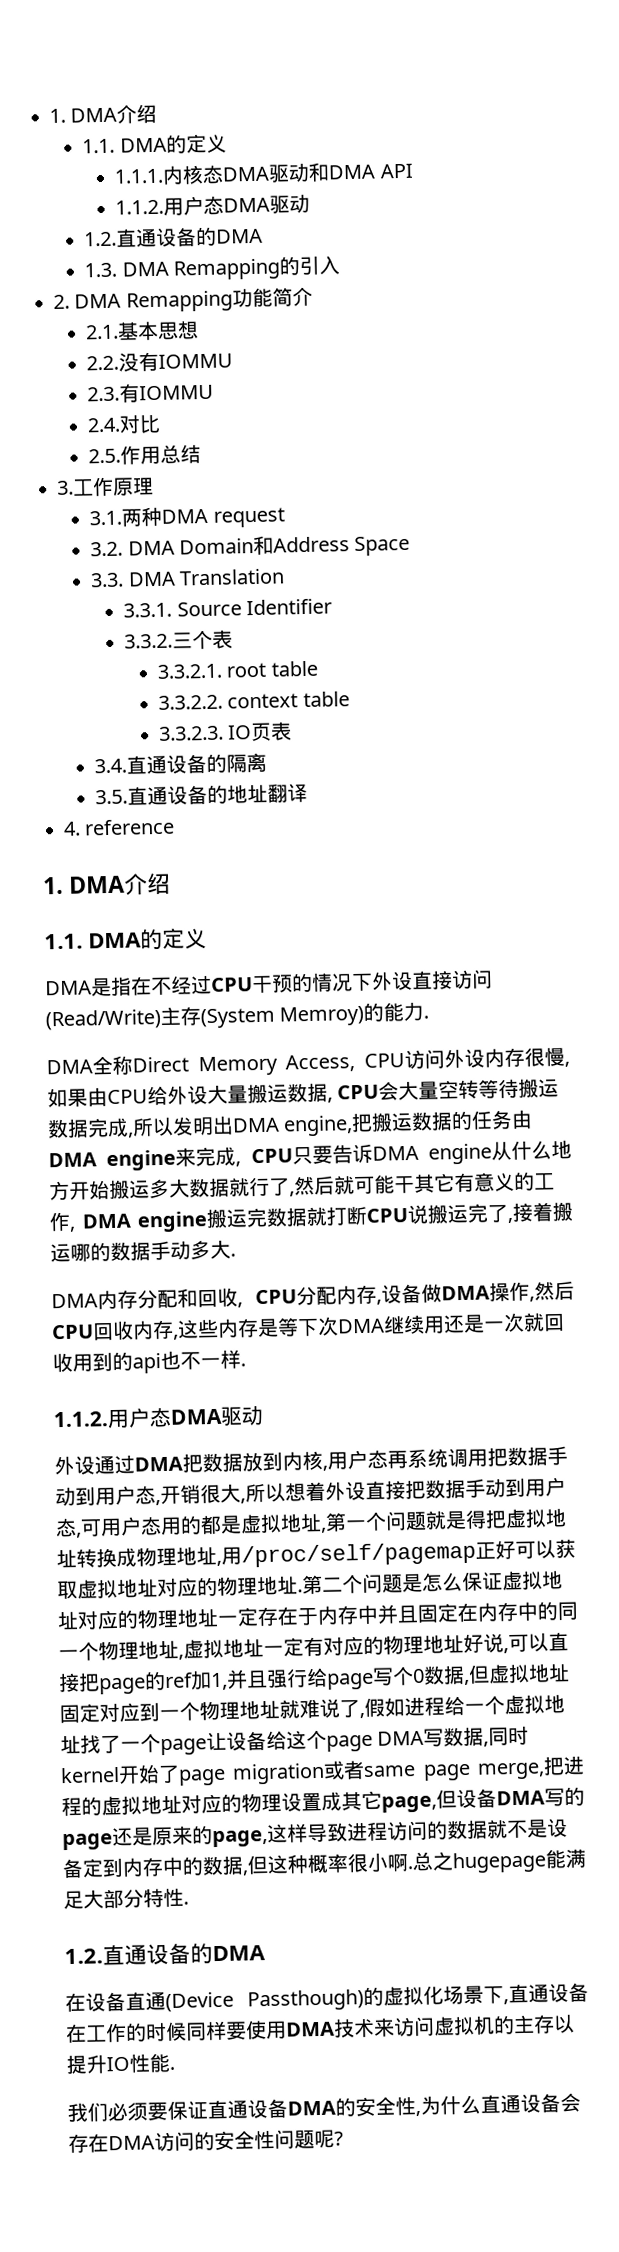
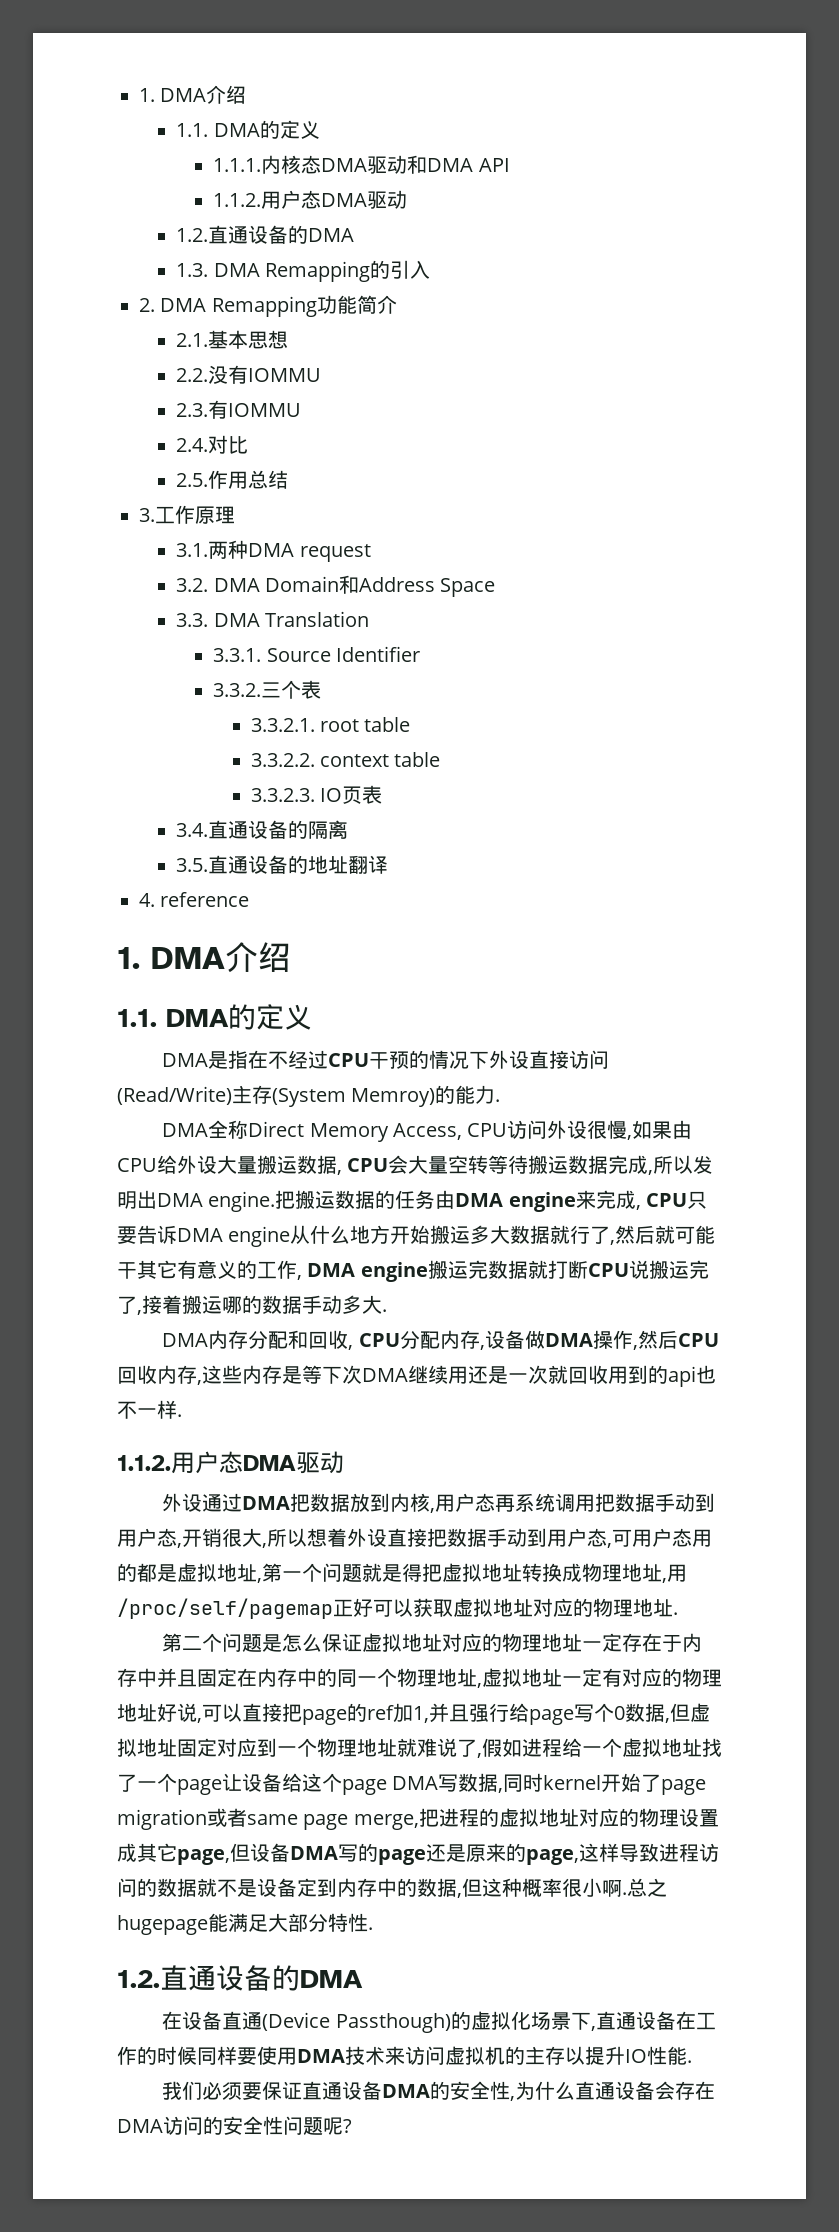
[484,1047,526,1068] 内存 -> (588, 1129) none
[283,1115,354,1137] engine, -> [208,1191,276,1212] engine.
(303, 1591) none -> (678, 1613) //

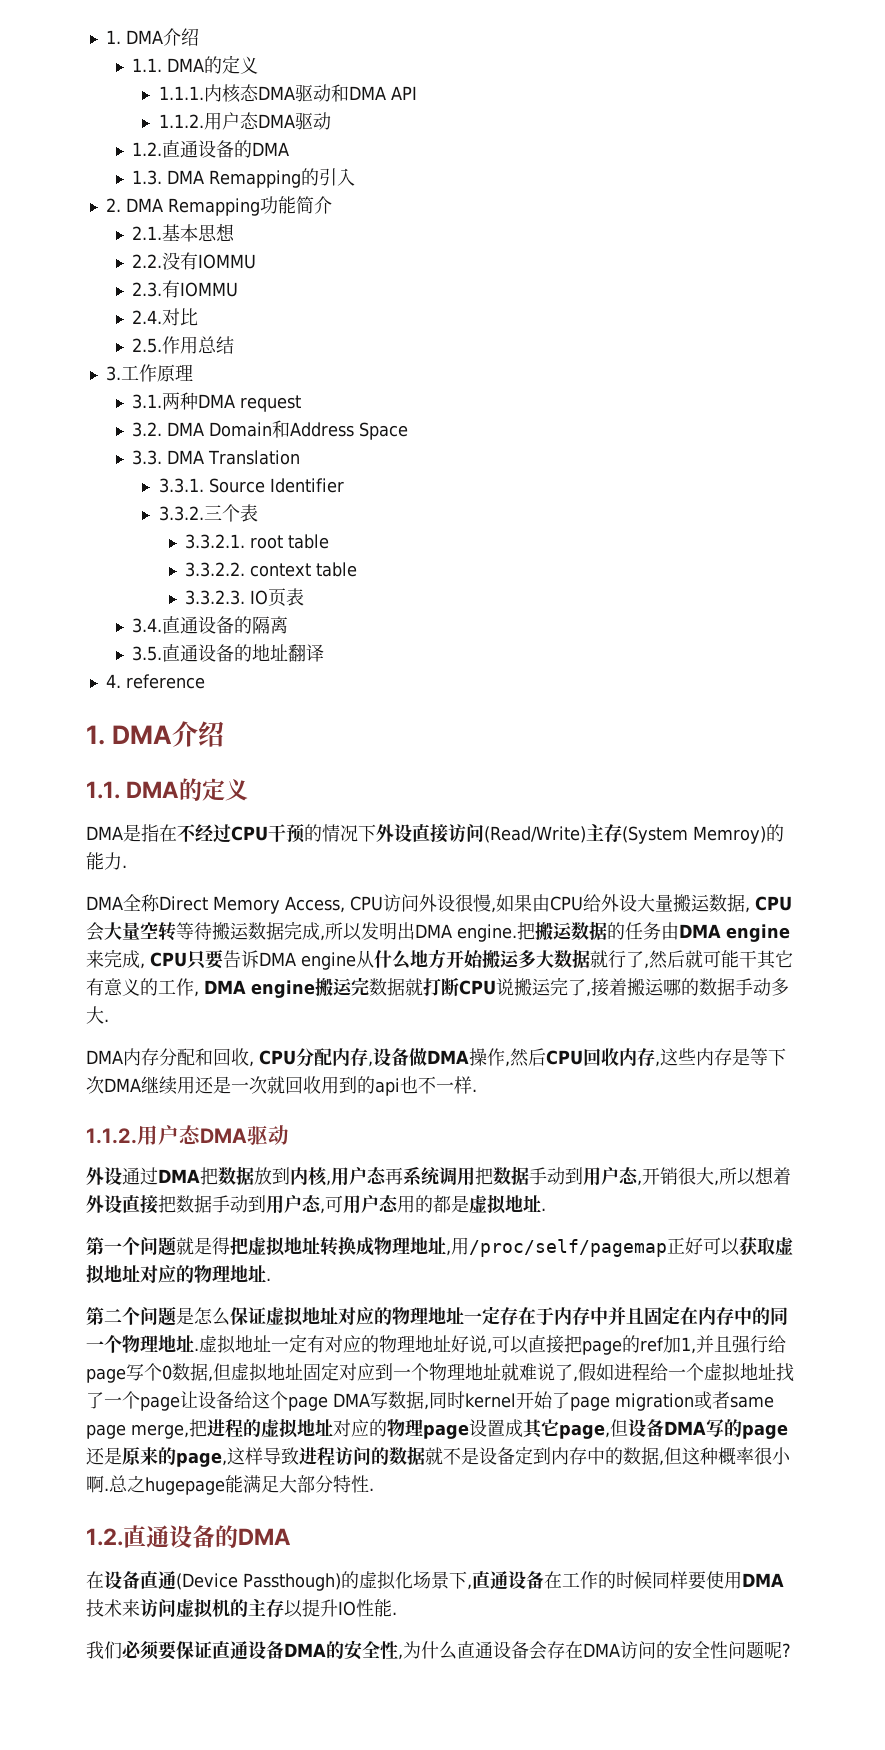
[257,1578,262,1583] , -> [541,1208,546,1211] . //
[477,1683,482,1688] , -> [194,1348,199,1351] .
(679, 1818) none -> [423,1424,469,1439] page

